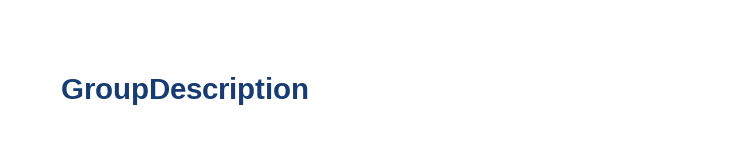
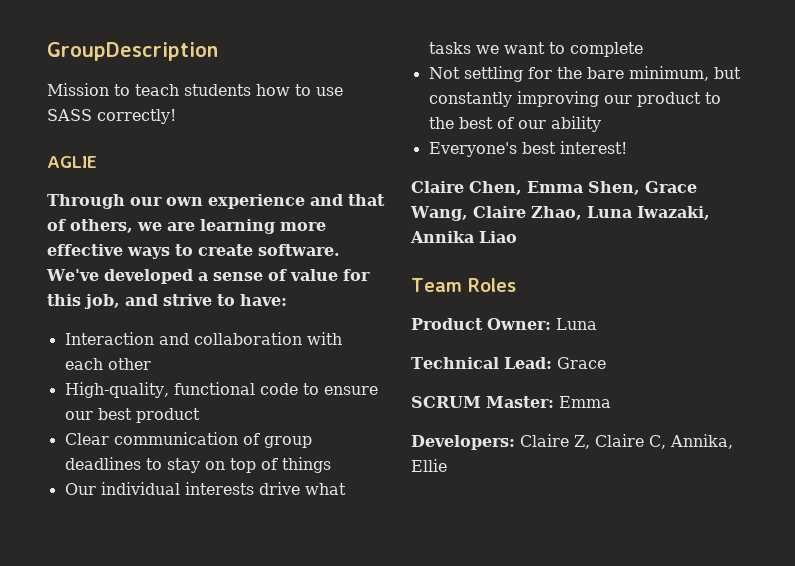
(309, 91) none -> [47,83,343,96] [47,109,176,124] [47,156,97,168] [47,194,385,209] [47,219,326,234] [47,244,340,259] [46,269,370,284] [47,294,287,309] [64,332,342,345] [64,358,151,370] [64,382,378,398] [64,408,200,423] [64,432,312,448] [64,457,331,473] [64,482,346,495] [428,42,643,57] [428,66,741,82] [428,91,721,107] [428,116,601,132] [428,141,627,157] [411,181,697,195] [410,206,710,221] [410,231,517,243] [411,278,516,292] [411,318,597,330] [411,357,606,369] [411,396,611,408] [411,434,733,450] [411,459,447,472] // Mission to teach students how to use SASS correctly! // AGLIE // Through our own experience and that of others, we are learning more effective ways to create software. We've developed a sense of value for this job, and strive to have: // Interaction and collaboration with each other // High-quality, functional code to ensure our best product // Clear communication of group deadlines to stay on top of things // Our individual interests drive what tasks we want to complete // Not settling for the bare minimum, but constantly improving our product to the best of our ability // Everyone's best interest! // Claire Chen, Emma Shen, Grace Wang, Claire Zhao, Luna Iwazaki, Annika Liao // Team Roles // Product Owner: Luna // Technical Lead: Grace // SCRUM Master: Emma // Developers: Claire Z, Claire C, Annika, Ellie

